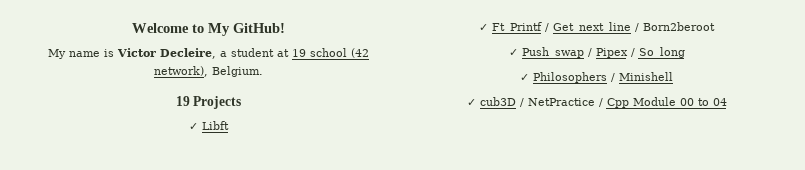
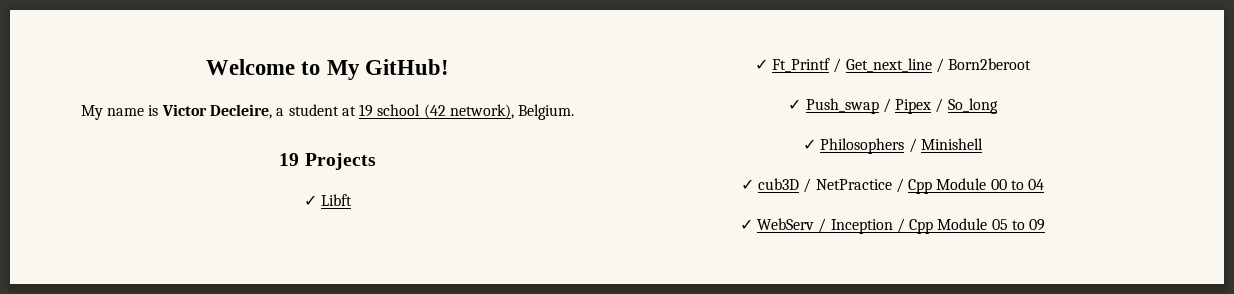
(727, 102) none -> [739,218,1046,234] // ✓ WebServ / Inception / Cpp Module 05 to 09

